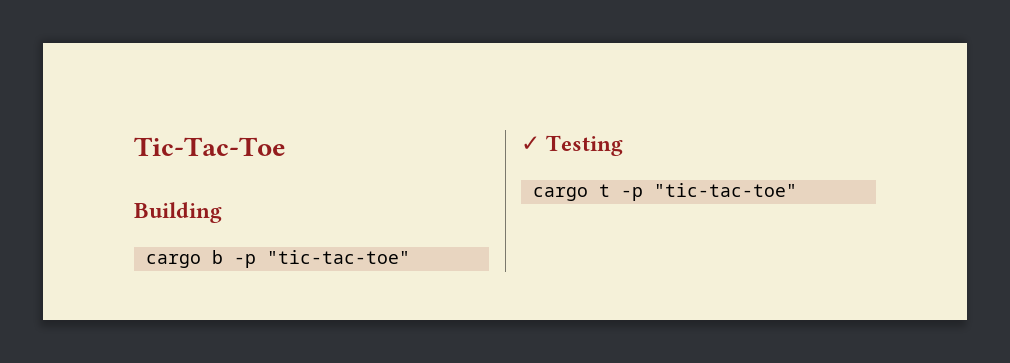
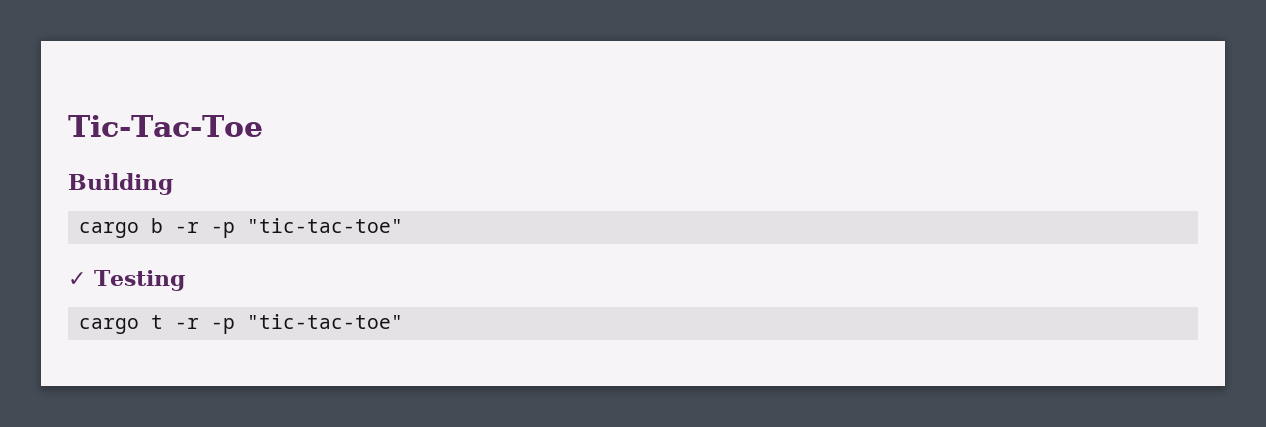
(223, 257) none -> [175,222,200,233] -r
(610, 190) none -> [175,318,200,329] -r

